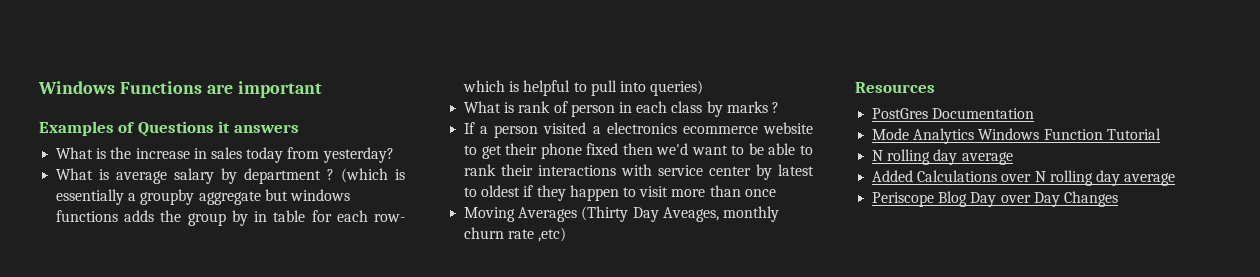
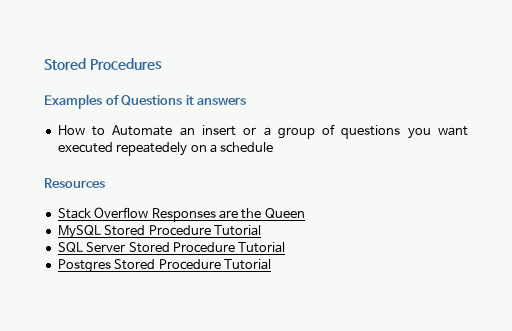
[38,81,322,98] Windows Functions are important -> [44,58,162,70] Stored Procedures
[56,147,394,163] [56,168,405,184] [56,189,350,205] [56,210,405,226] [463,80,704,96] [464,101,779,117] [464,122,813,138] [464,143,813,159] [464,164,814,180] [464,185,776,201] [464,206,779,222] [464,227,567,242] [855,82,935,93] [872,108,1035,119] [872,128,1161,144] [872,149,1013,165] [872,170,1176,186] [872,191,1118,207] What is the increase in sales today from yesterday? // What is average salary by department ? (which is essentially a groupby aggregate but windows functions adds the group by in table for each row- which is helpful to pull into queries) // What is rank of person in each class by marks ? // If a person visited a electronics ecommerce website to get their phone fixed then we'd want to be able to rank their interactions with service center by latest to oldest if they happen to visit more than once // Moving Averages (Thirty Day Aveages, monthly churn rate ,etc) // Resources // PostGres Documentation // Mode Analytics Windows Function Tutorial // N rolling day average // Added Calculations over N rolling day average // Periscope Blog Day over Day Changes -> [57,124,468,139] [57,142,274,156] [44,178,105,188] [57,207,305,222] [57,225,261,239] [57,242,286,253] [57,259,271,273] How to Automate an insert or a group of questions you want executed repeatedely on a schedule // Resources // Stack Overflow Responses are the Queen // MySQL Stored Procedure Tutorial // SQL Server Stored Procedure Tutorial // Postgres Stored Procedure Tutorial

